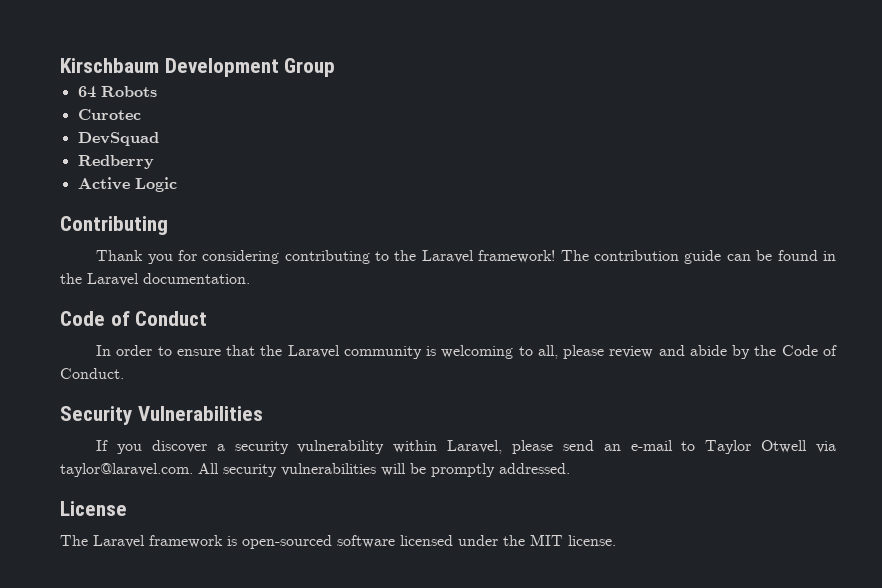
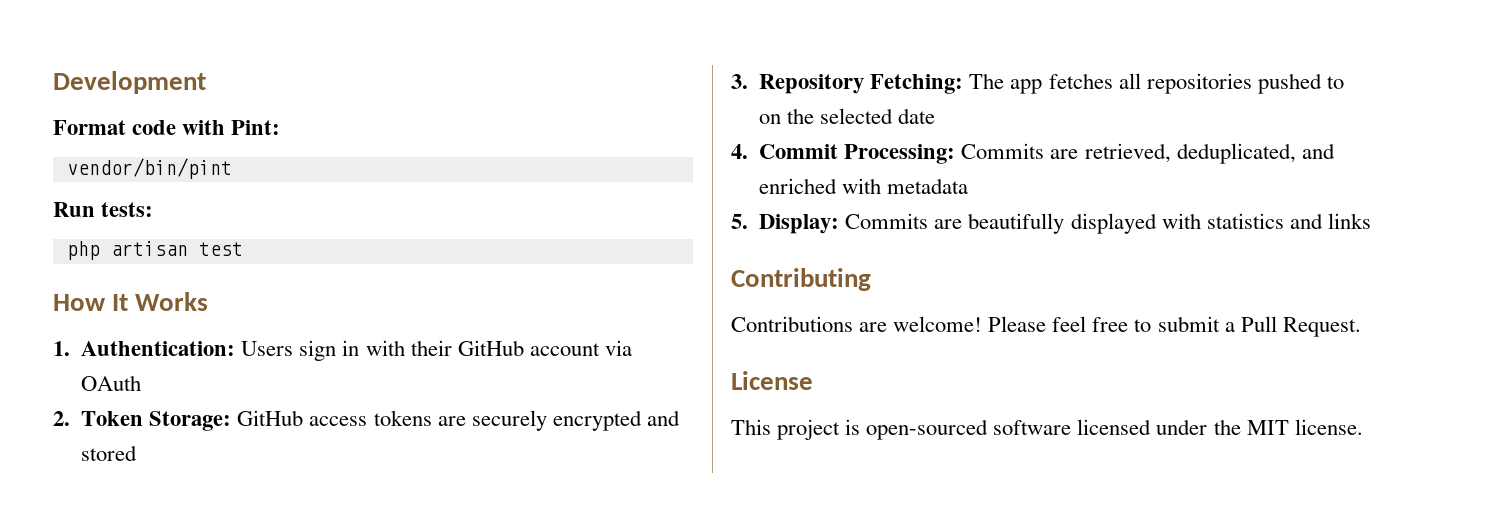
[60,58,159,73] Kirschbaum -> (53, 82) none
[284,58,336,77] [77,86,157,98] [77,109,141,120] [77,132,159,146] [77,155,154,169] [77,177,177,192] [60,216,168,235] [96,250,836,264] [60,273,250,286] [60,311,208,326] [96,345,837,359] [60,368,124,379] [60,406,263,425] [96,440,836,454] [60,463,570,477] [60,501,127,516] [60,535,223,548] Group // 64 Robots // Curotec // DevSquad // Redberry // Active Logic // Contributing // Thank you for considering contributing to the Laravel framework! The contribution guide can be found in the Laravel documentation. // Code of Conduct // In order to ensure that the Laravel community is welcoming to all, please review and abide by the Code of Conduct. // Security Vulnerabilities // If you discover a security vulnerability within Laravel, please send an e-mail to Taylor Otwell via taylor@laravel.com. All security vulnerabilities will be promptly addressed. // License // The Laravel framework -> [53,120,281,135] [66,158,232,179] [53,202,154,217] [66,241,243,260] [53,292,209,311] [53,340,632,361] [81,375,142,391] [53,410,680,431] [81,445,138,461] [731,73,1344,94] [759,108,936,124] [731,143,1335,164] [759,178,969,194] [731,213,1371,234] [731,268,871,291] [731,316,1361,337] [731,371,813,390] [731,419,841,440] // Format code with Pint: // vendor/bin/pint // Run tests: // php artisan test // How It Works // 1. Authentication: Users sign in with their GitHub account via OAuth // 2. Token Storage: GitHub access tokens are securely encrypted and stored // 3. Repository Fetching: The app fetches all repositories pushed to on the selected date // 4. Commit Processing: Commits are retrieved, deduplicated, and enriched with metadata // 5. Display: Commits are beautifully displayed with statistics and links // Contributing // Contributions are welcome! Please feel free to submit a Pull Request. // License // This project

